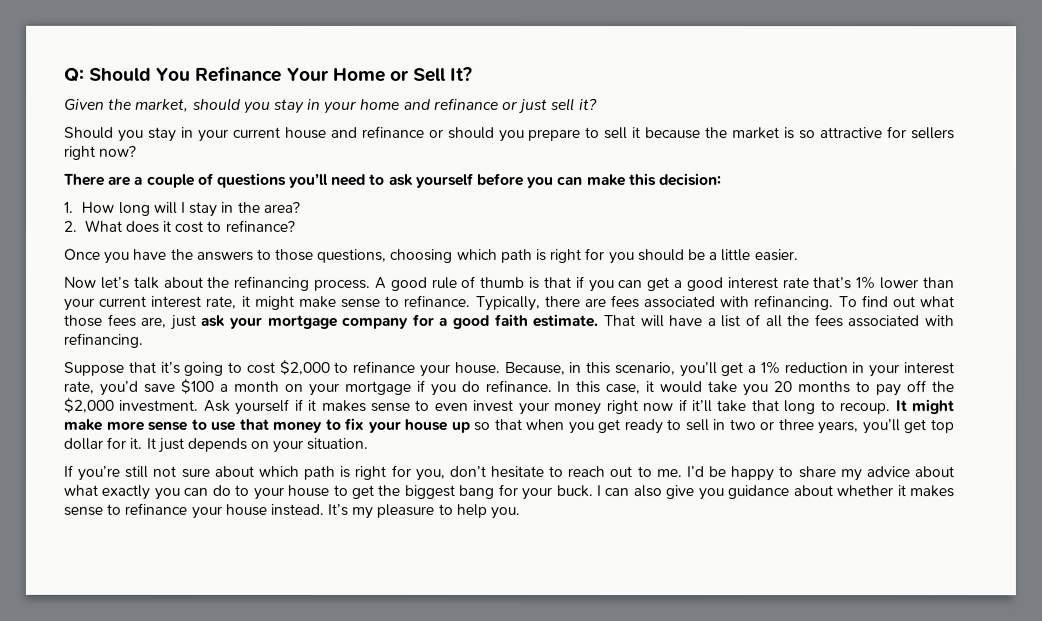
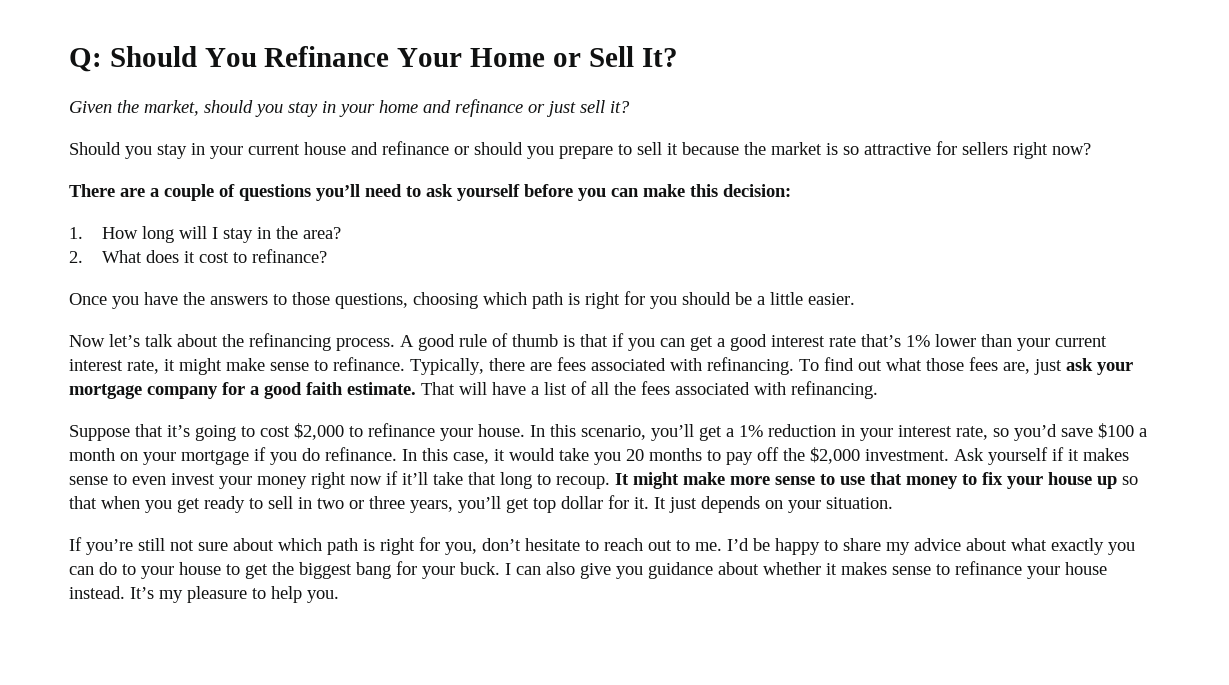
[503,361,582,376] Because, in -> [530,425,545,437] In
(94, 387) none -> [993,428,1009,437] so

